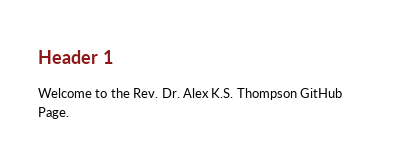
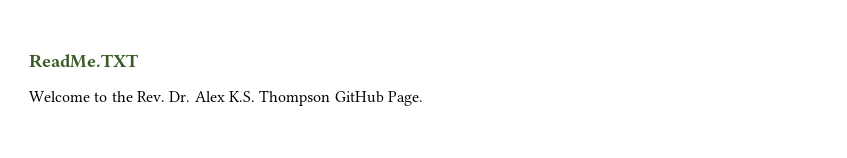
[38,50,113,64] Header 1 -> [29,54,138,68] ReadMe.TXT

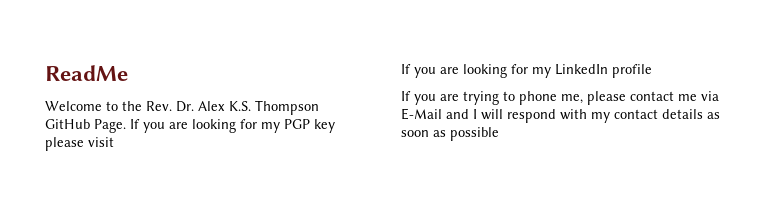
[29,54,138,68] ReadMe.TXT -> [45,65,128,81] ReadMe
(423, 98) none -> [130,119,335,133] [45,137,114,151] [401,64,652,78] [401,91,719,105] [401,108,720,123] [401,127,499,141] If you are looking for my PGP key please visit // If you are looking for my LinkedIn profile // If you are trying to phone me, please contact me via E-Mail and I will respond with my contact details as soon as possible

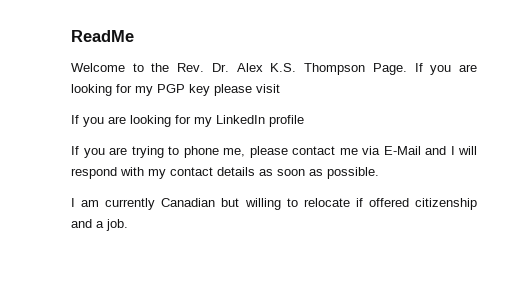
[45,119,90,129] GitHub -> (366, 69) none
[450,127,499,141] possible -> [327,167,379,179] [71,198,478,210] [71,219,128,231] possible. // I am currently Canadian but willing to relocate if offered citizenship and a job.

